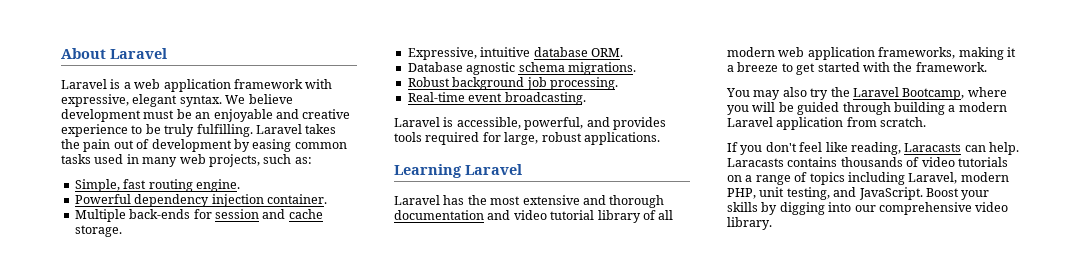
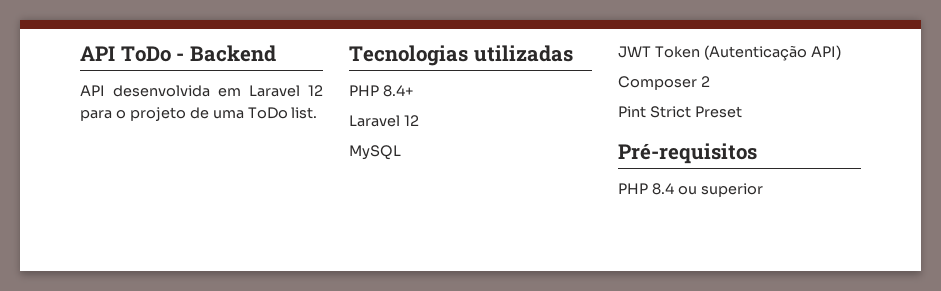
[61,48,167,59] [61,79,333,92] [61,94,293,107] [61,109,351,122] [61,124,337,137] [61,139,347,152] [61,154,312,167] [74,179,240,192] [74,194,327,207] [74,209,323,222] [74,225,122,237] [407,47,623,60] [407,62,636,75] [407,77,618,90] [407,92,586,105] [394,117,666,130] [394,132,660,145] [394,164,522,178] [394,195,665,208] [394,210,674,223] [727,47,1016,60] [727,62,987,75] [726,87,1007,100] [727,102,1007,115] [727,117,927,130] [727,142,1019,155] [727,157,1008,167] [727,172,1009,185] [727,187,990,200] [727,202,1009,215] [727,217,772,230] About Laravel // Laravel is a web application framework with expressive, elegant syntax. We believe development must be an enjoyable and creative experience to be truly fulfilling. Laravel takes the pain out of development by easing common tasks used in many web projects, such as: // Simple, fast routing engine. // Powerful dependency injection container. // Multiple back-ends for session and cache storage. // Expressive, intuitive database ORM. // Database agnostic schema migrations. // Robust background job processing. // Real-time event broadcasting. // Laravel is accessible, powerful, and provides tools required for large, robust applications. // Learning Laravel // Laravel has the most extensive and thorough documentation and video tutorial library of all modern web application frameworks, making it a breeze to get started with the framework. // You may also try the Laravel Bootcamp, where you will be guided through building a modern Laravel application from scratch. // If you don't feel like reading, Laracasts can help. Laracasts contains thousands of video tutorials on a range of topics including Laravel, modern PHP, unit testing, and JavaScript. Boost your skills by digging into our comprehensive video library. -> [80,45,276,62] [80,85,323,97] [80,107,318,121] [349,45,573,66] [349,85,414,97] [349,115,419,127] [349,145,401,160] [618,45,841,61] [618,76,710,90] [618,106,742,118] [618,143,757,164] [618,183,763,197] API ToDo - Backend // API desenvolvida em Laravel 12 para o projeto de uma ToDo list. // Tecnologias utilizadas // PHP 8.4+ // Laravel 12 // MySQL // JWT Token (Autenticação API) // Composer 2 // Pint Strict Preset // Pré-requisitos // PHP 8.4 ou superior

